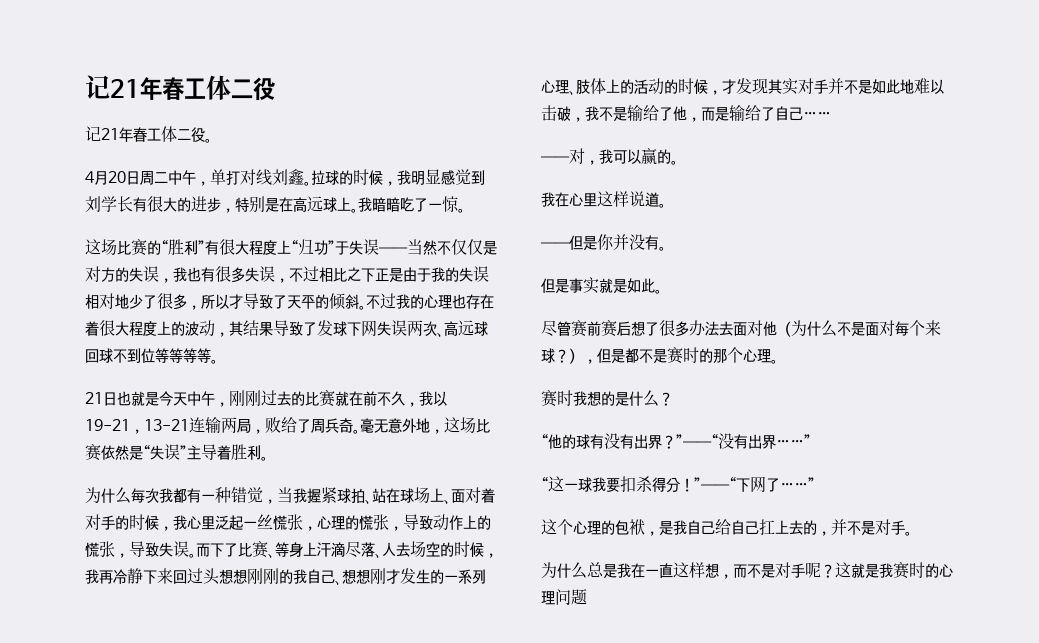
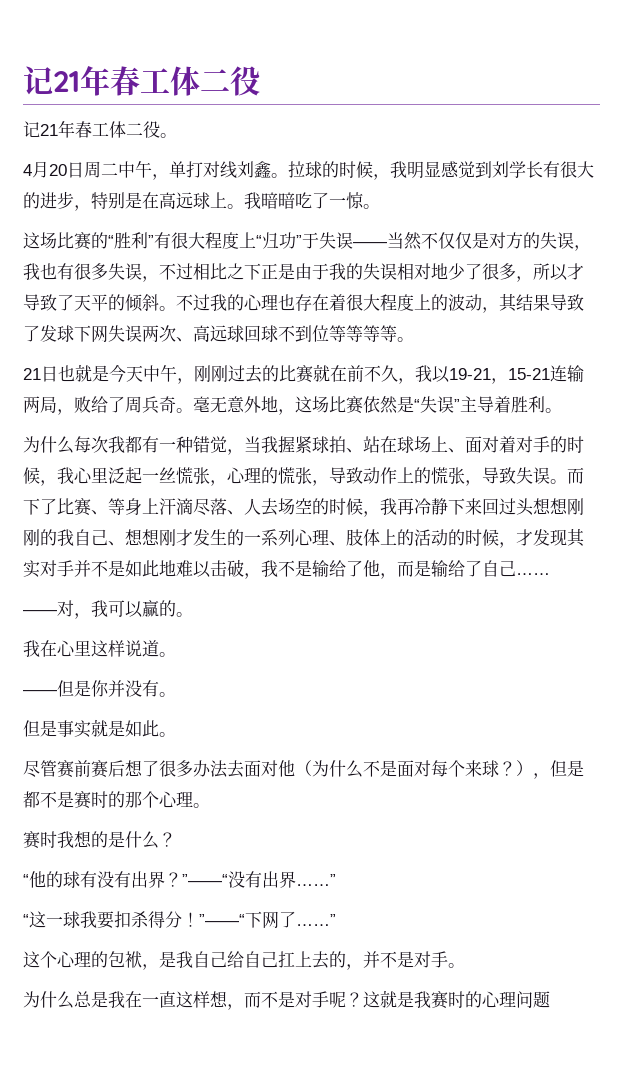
[144,419,189,431] 13-21 -> [508,368,550,380] 15-21

